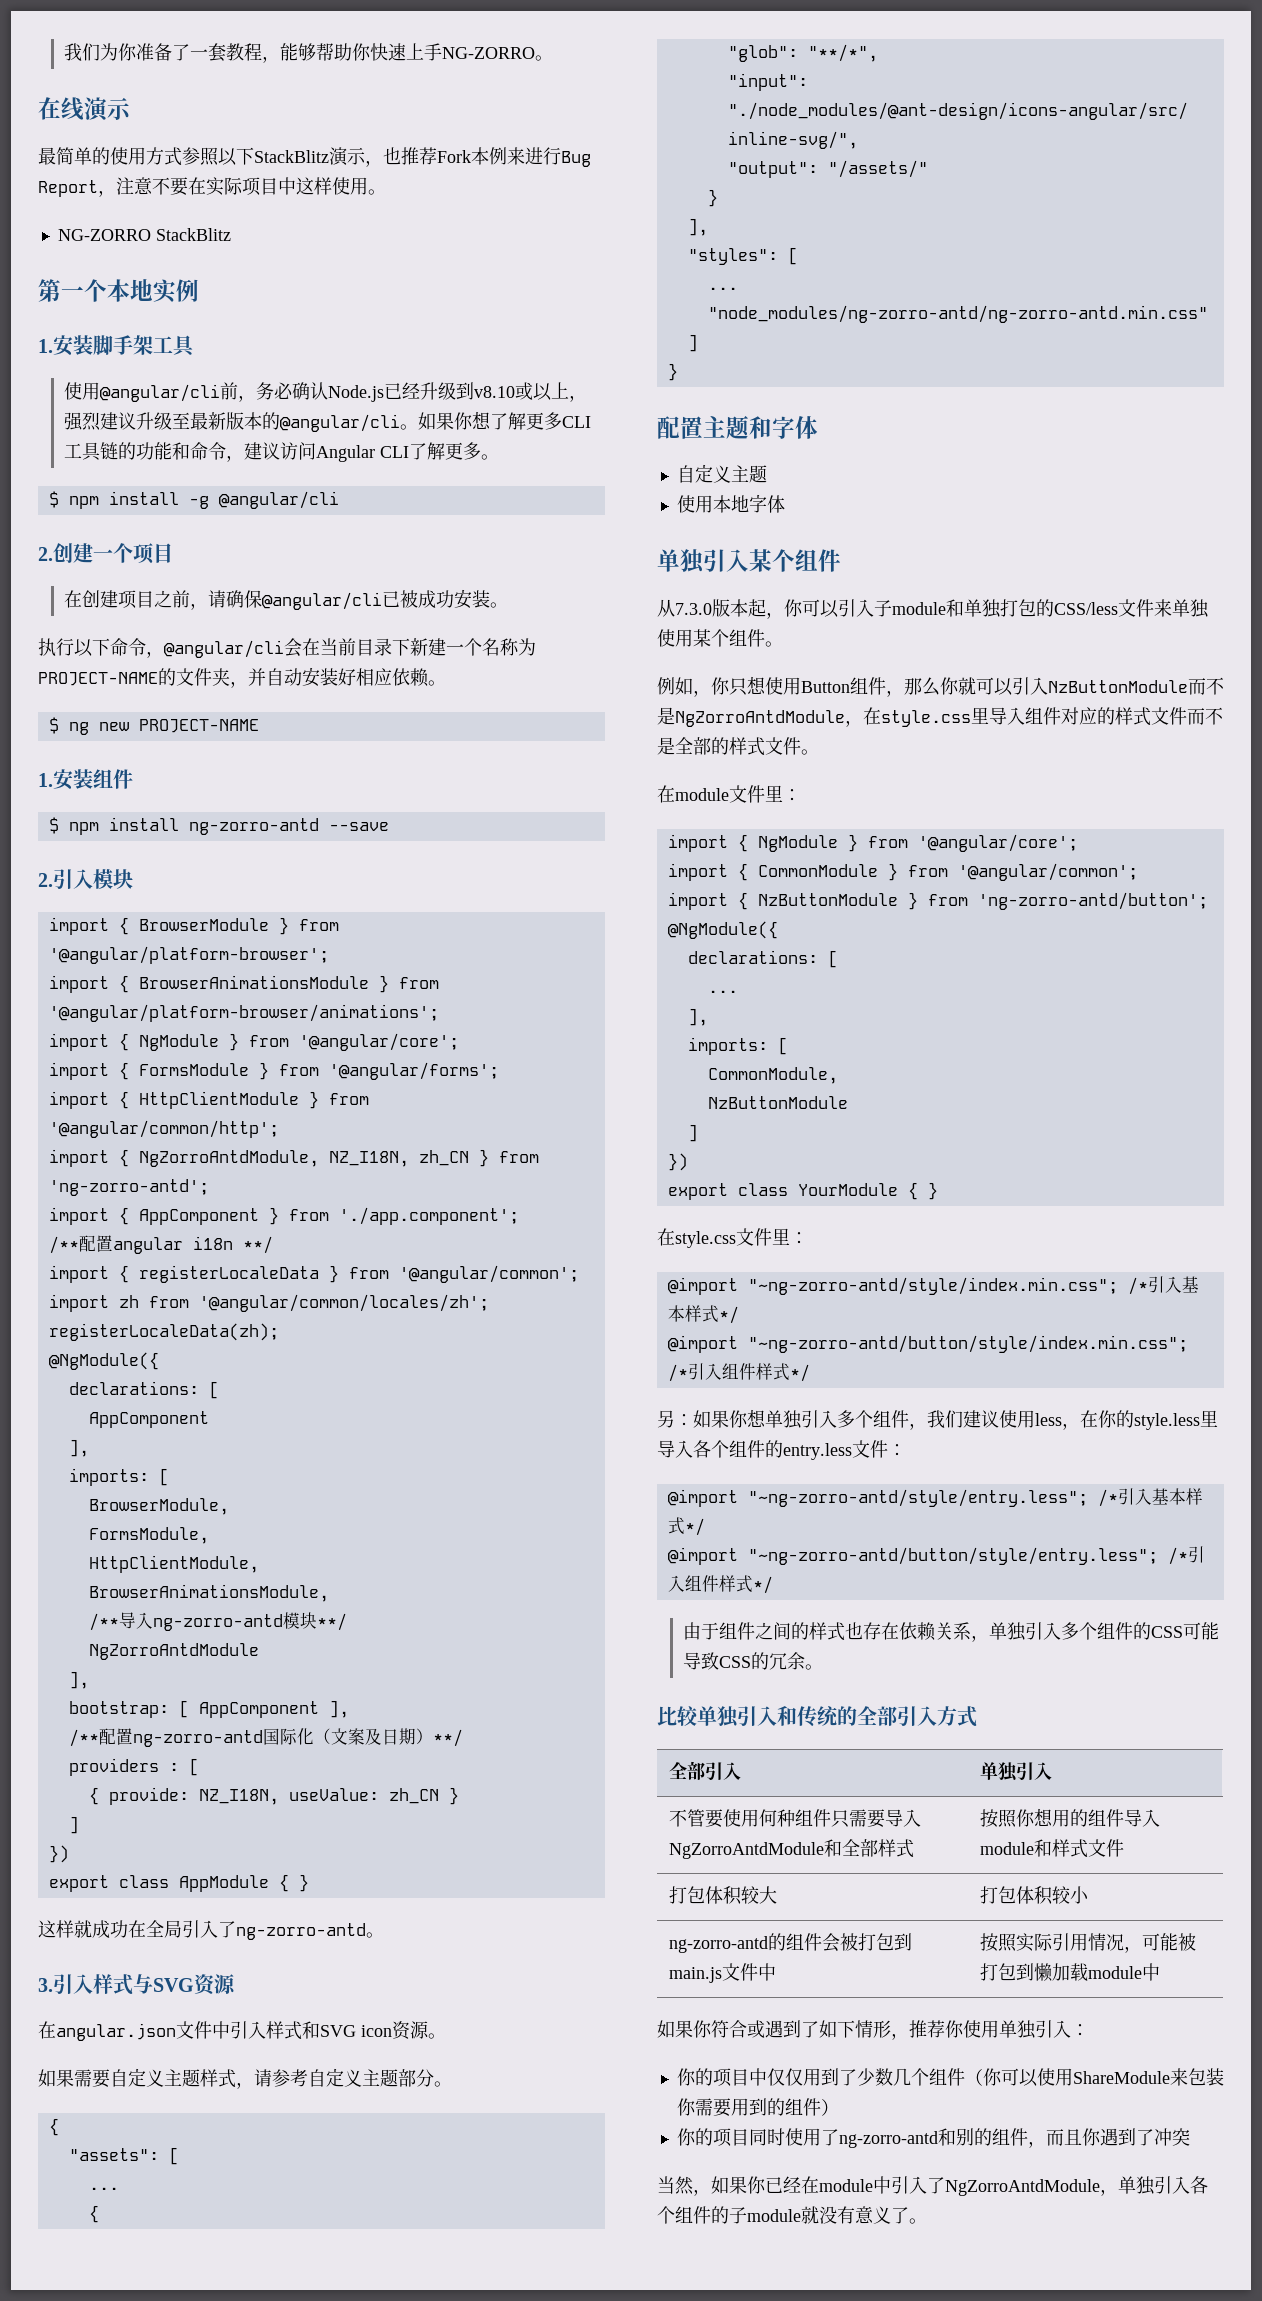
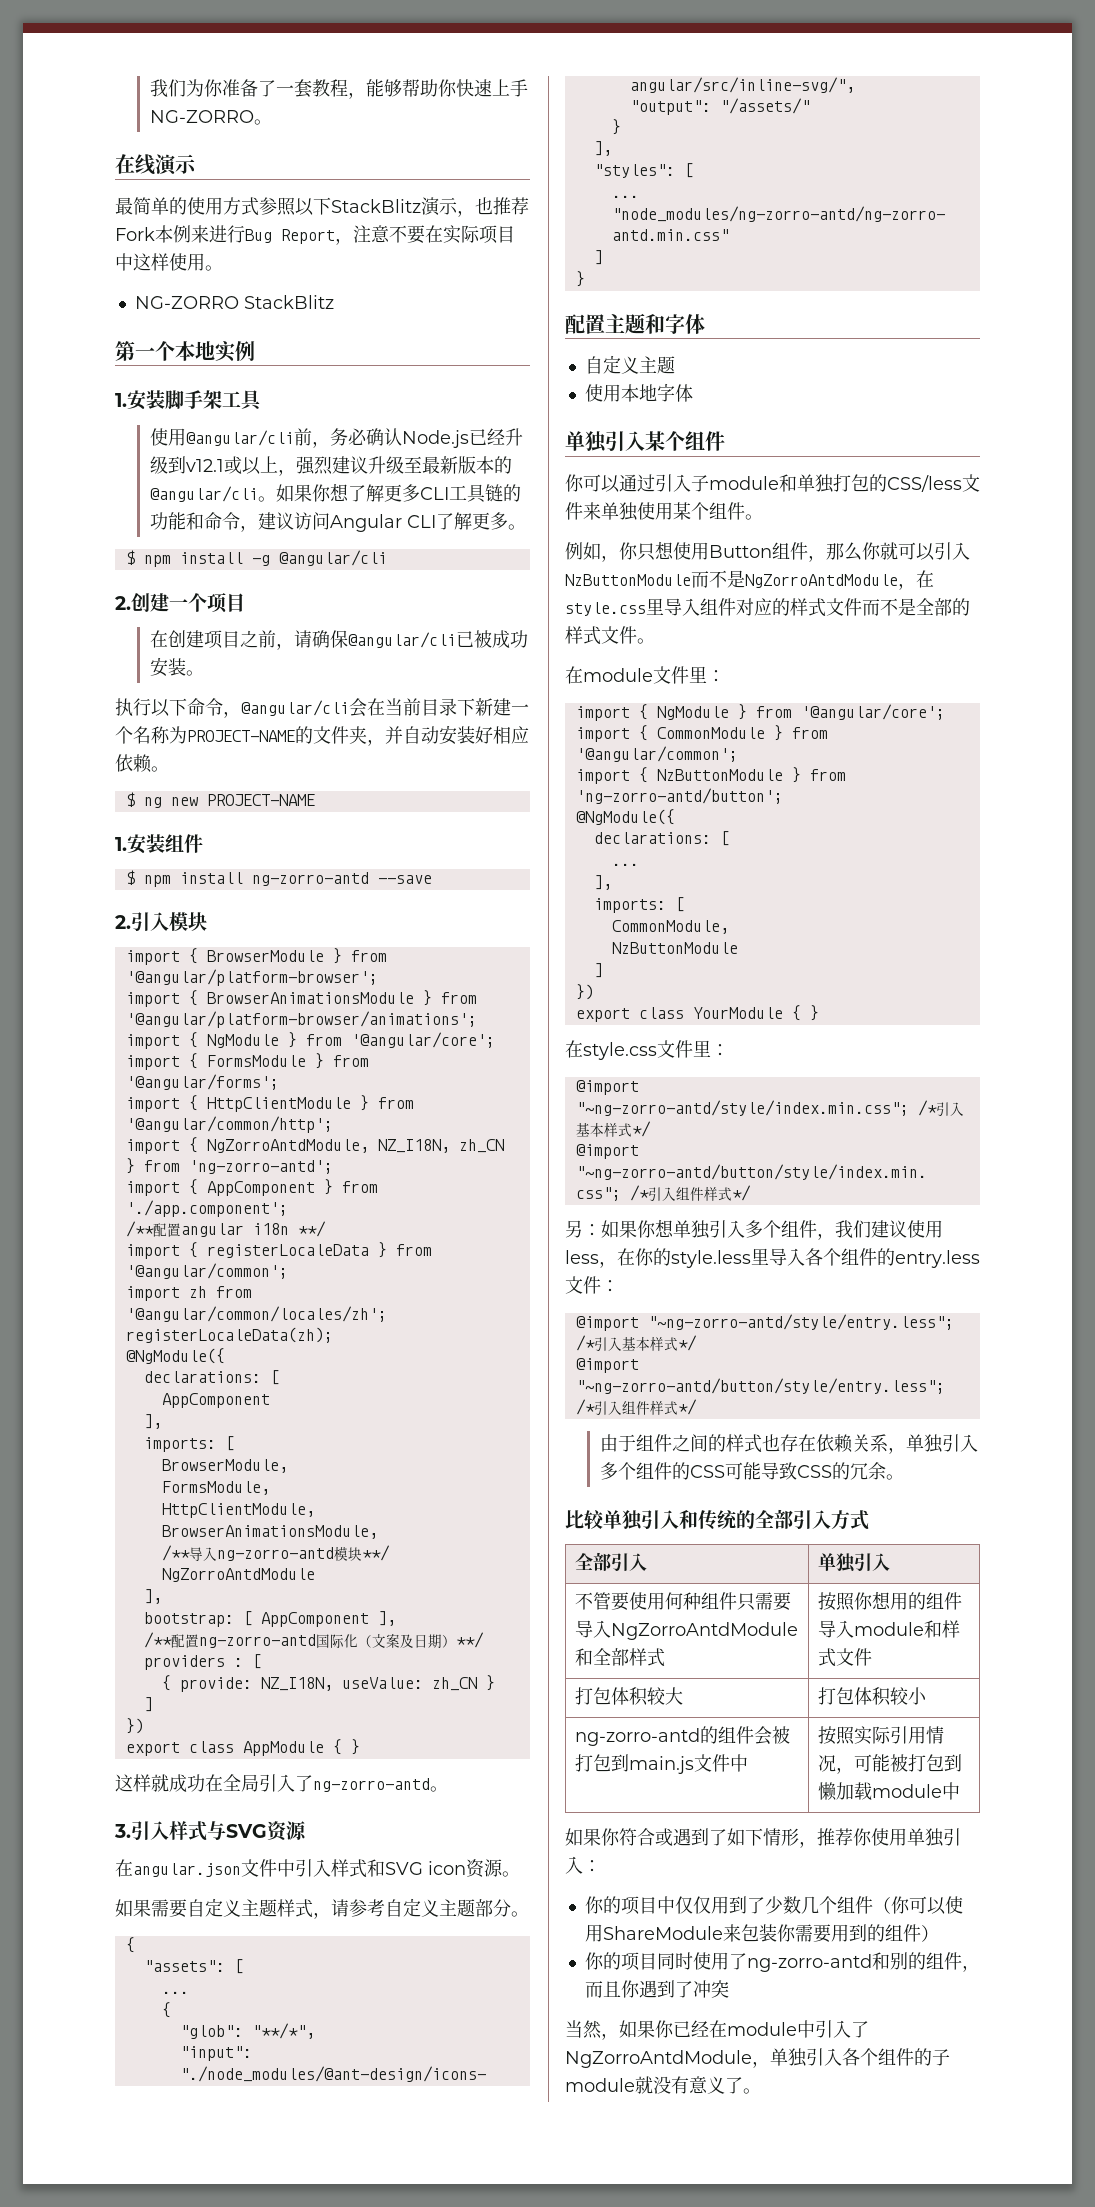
[474,386,516,398] v8.10 -> [186,459,225,472] v12.1
[657,599,839,619] 从7.3.0版本起，你可以 -> [565,474,655,493] 你可以通过

